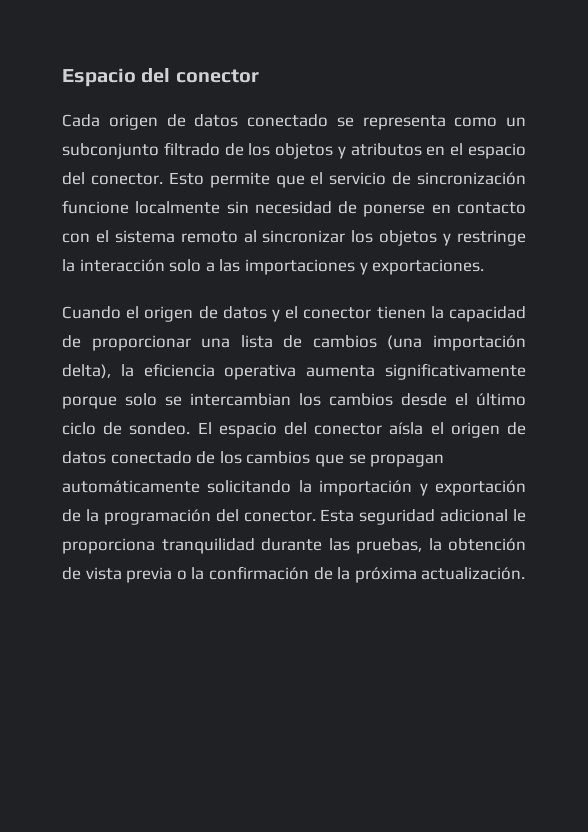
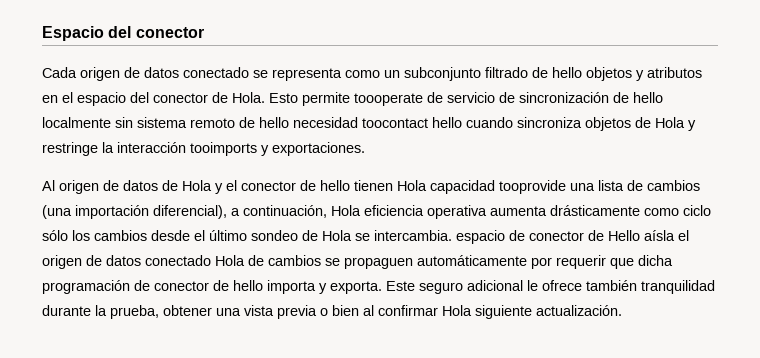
[248,143,271,156] los -> [552,67,582,78] hello
[90,172,526,188] [62,200,526,217] [62,230,527,246] [62,259,355,275] conector. Esto permite que el servicio de sincronización funcione localmente sin necesidad de ponerse en contacto con el sistema remoto al sincronizar los objetos y restringe la interacción solo a las importaciones -> [153,92,663,106] [42,117,696,131] [42,142,257,156] conector de Hola. Esto permite toooperate de servicio de sincronización de hello localmente sin sistema remoto de hello necesidad toocontact hello cuando sincroniza objetos de Hola y restringe la interacción tooimports
[62,306,267,322] Cuando el origen de datos -> [42,180,212,194] Al origen de datos de Hola
[376,306,526,322] [62,335,191,351] tienen la capacidad de proporcionar -> [300,180,566,194] de hello tienen Hola capacidad tooprovide
[62,363,526,380] [62,393,291,409] delta), la eficiencia operativa aumenta significativamente porque solo se intercambian -> [153,205,711,219] [42,230,68,241] diferencial), a continuación, Hola eficiencia operativa aumenta drásticamente como ciclo sólo
[62,422,383,438] ciclo de sondeo. El espacio del conector -> [251,230,640,244] sondeo de Hola se intercambia. espacio de conector de Hello
[196,451,445,467] [62,480,526,496] [62,509,526,525] [62,538,526,554] [62,566,417,583] de los cambios que se propagan automáticamente solicitando la importación y exportación de la programación del conector. Esta seguridad adicional le proporciona tranquilidad durante las pruebas, la obtención de vista previa o la confirmación de la próxima -> [215,255,673,269] [42,280,715,294] [42,305,532,319] Hola de cambios se propaguen automáticamente por requerir que dicha programación de conector de hello importa y exporta. Este seguro adicional le ofrece también tranquilidad durante la prueba, obtener una vista previa o bien al confirmar Hola siguiente

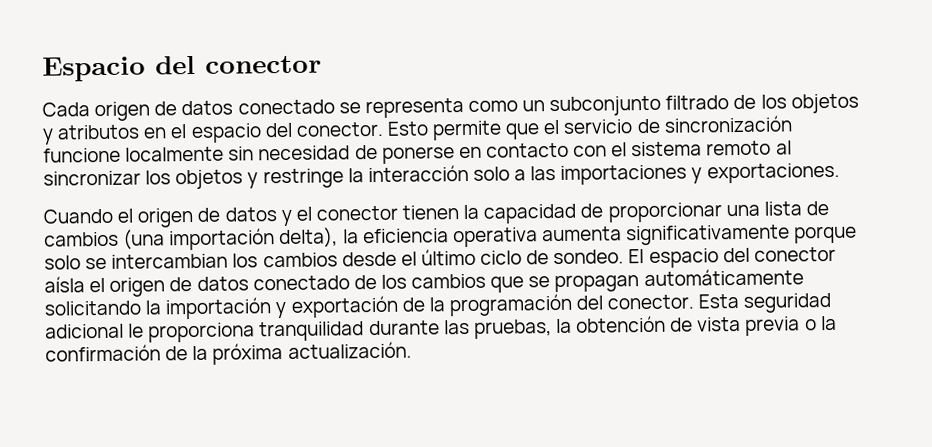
[552,67,582,78] hello -> [760,94,787,109] los
[153,92,663,106] [42,117,696,131] [42,142,257,156] conector de Hola. Esto permite toooperate de servicio de sincronización de hello localmente sin sistema remoto de hello necesidad toocontact hello cuando sincroniza objetos de Hola y restringe la interacción tooimports -> [295,115,793,141] [43,140,792,164] [43,164,688,190] conector. Esto permite que el servicio de sincronización funcione localmente sin necesidad de ponerse en contacto con el sistema remoto al sincronizar los objetos y restringe la interacción solo a las importaciones
[42,180,212,194] Al origen de datos de Hola -> [43,207,277,228] Cuando el origen de datos
[300,180,566,194] de hello tienen Hola capacidad tooprovide -> [402,202,722,224] tienen la capacidad de proporcionar
[153,205,711,219] [42,230,68,241] diferencial), a continuación, Hola eficiencia operativa aumenta drásticamente como ciclo sólo -> [279,224,858,249] [44,253,229,270] delta), la eficiencia operativa aumenta significativamente porque solo se intercambian
[251,230,640,244] sondeo de Hola se intercambia. espacio de conector de Hello -> [480,246,836,268] ciclo de sondeo. El espacio del conector
[215,255,673,269] [42,280,715,294] [42,305,532,319] Hola de cambios se propaguen automáticamente por requerir que dicha programación de conector de hello importa y exporta. Este seguro adicional le ofrece también tranquilidad durante la prueba, obtener una vista previa o bien al confirmar Hola siguiente -> [353,268,804,293] [44,292,832,320] [45,315,837,343] [45,343,284,365] de los cambios que se propagan automáticamente solicitando la importación y exportación de la programación del conector. Esta seguridad adicional le proporciona tranquilidad durante las pruebas, la obtención de vista previa o la confirmación de la próxima

